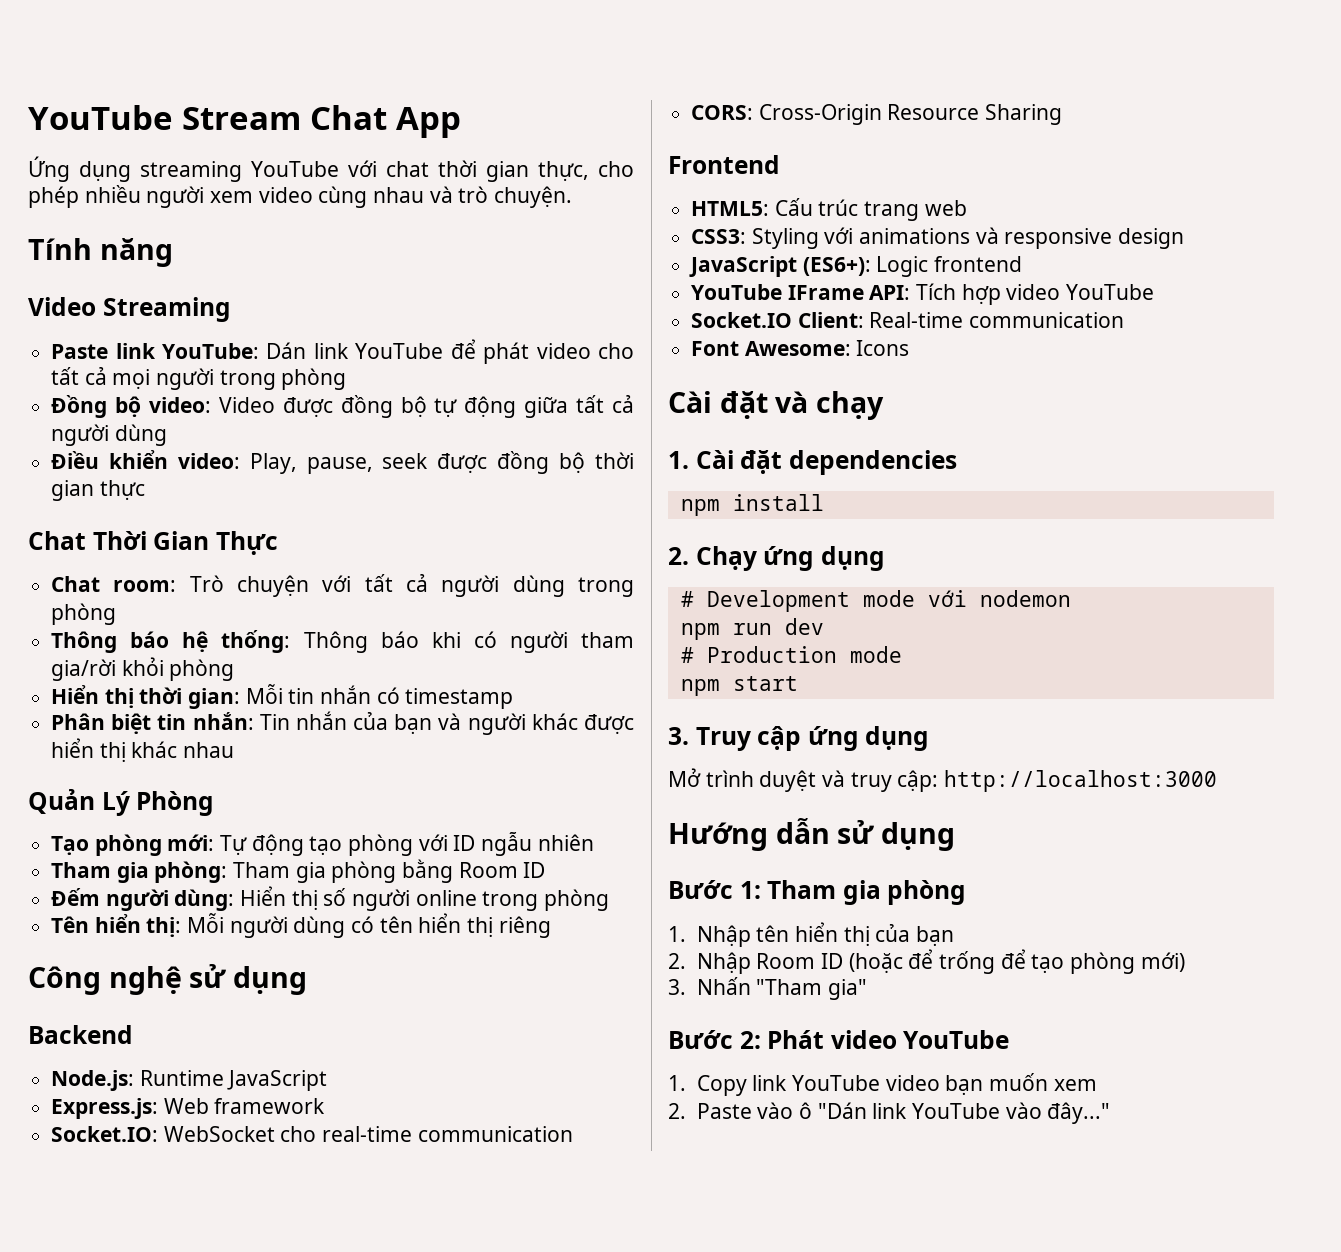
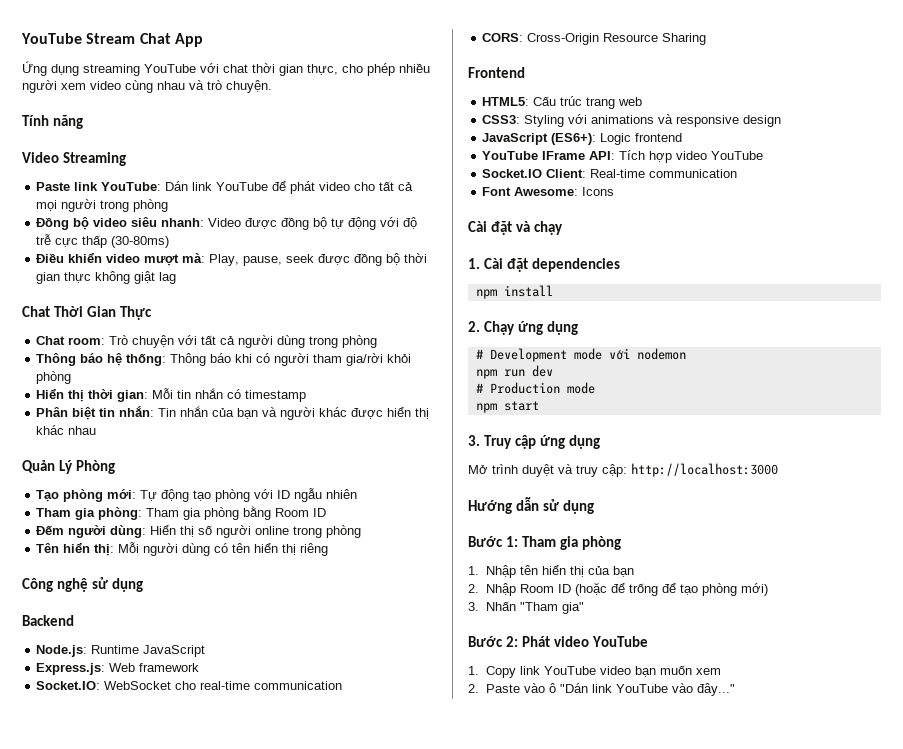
[148,397,211,413] video: -> [93,217,205,227] video siêu nhanh:
[524,395,634,418] [51,424,167,446] giữa tất cả người dùng -> [380,217,418,229] [36,234,170,248] với độ trễ cực thấp (30-80ms)
[177,453,240,469] video: -> [106,253,206,266] video mượt mà:
(145, 490) none -> [95,271,177,284] không giật lag

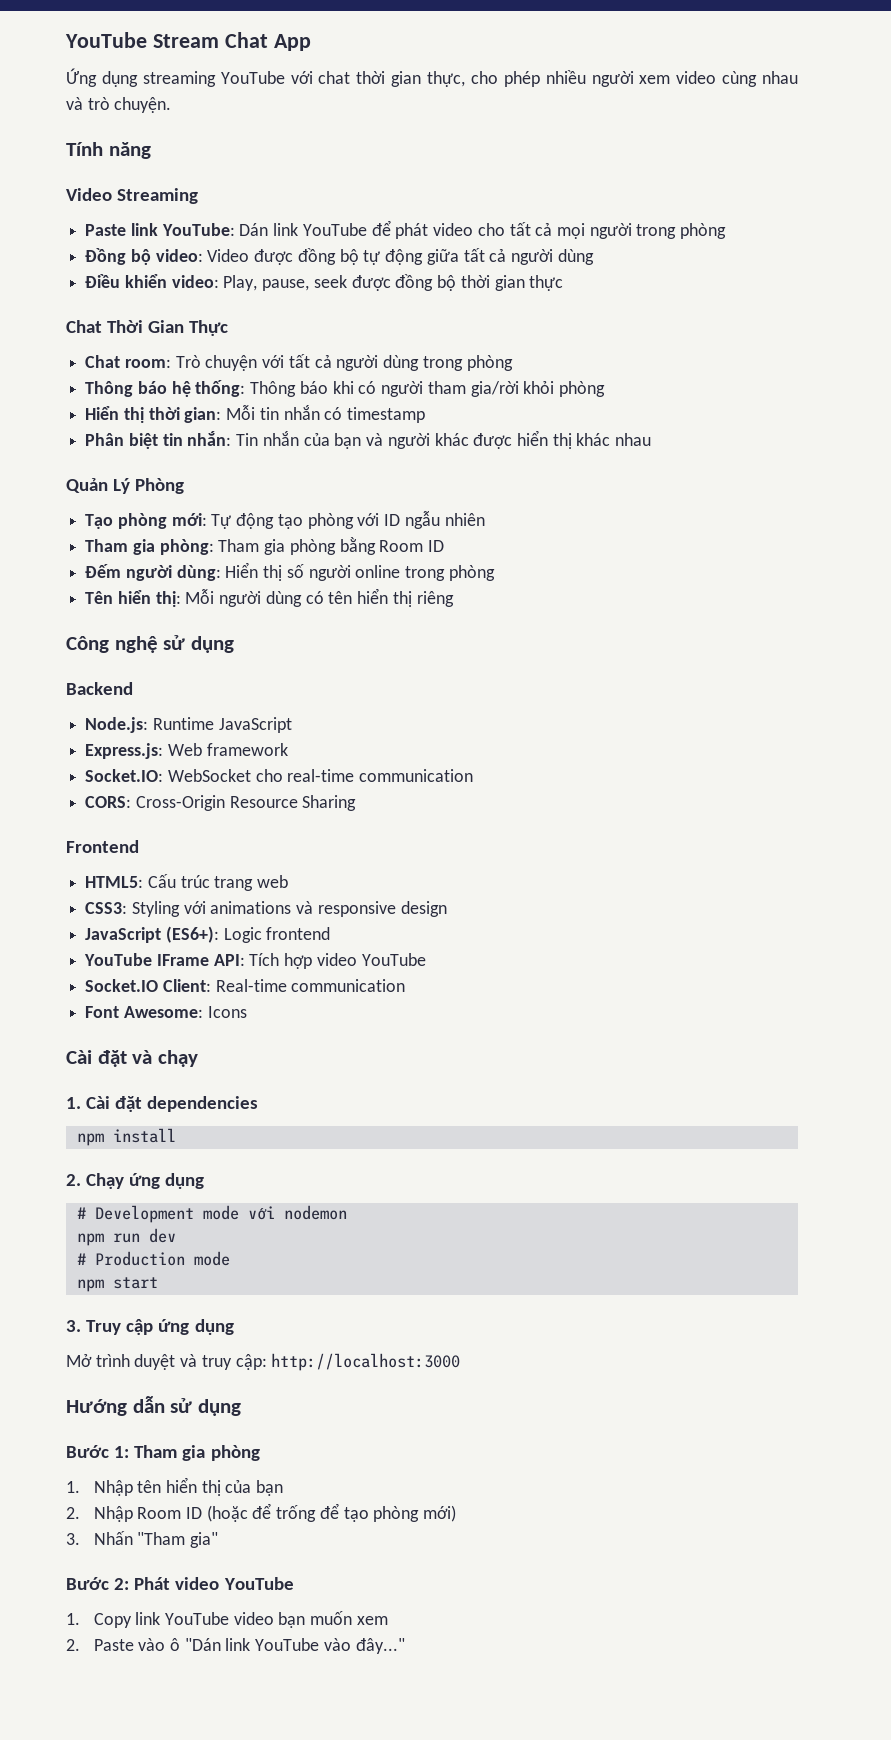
[93,217,205,227] video siêu nhanh: -> [155,249,203,262] video:
[380,217,418,229] [36,234,170,248] với độ trễ cực thấp (30-80ms) -> [426,248,594,265] giữa tất cả người dùng
[106,253,206,266] video mượt mà: -> [171,275,219,288] video:
[95,271,177,284] không giật lag -> (564, 283) none

